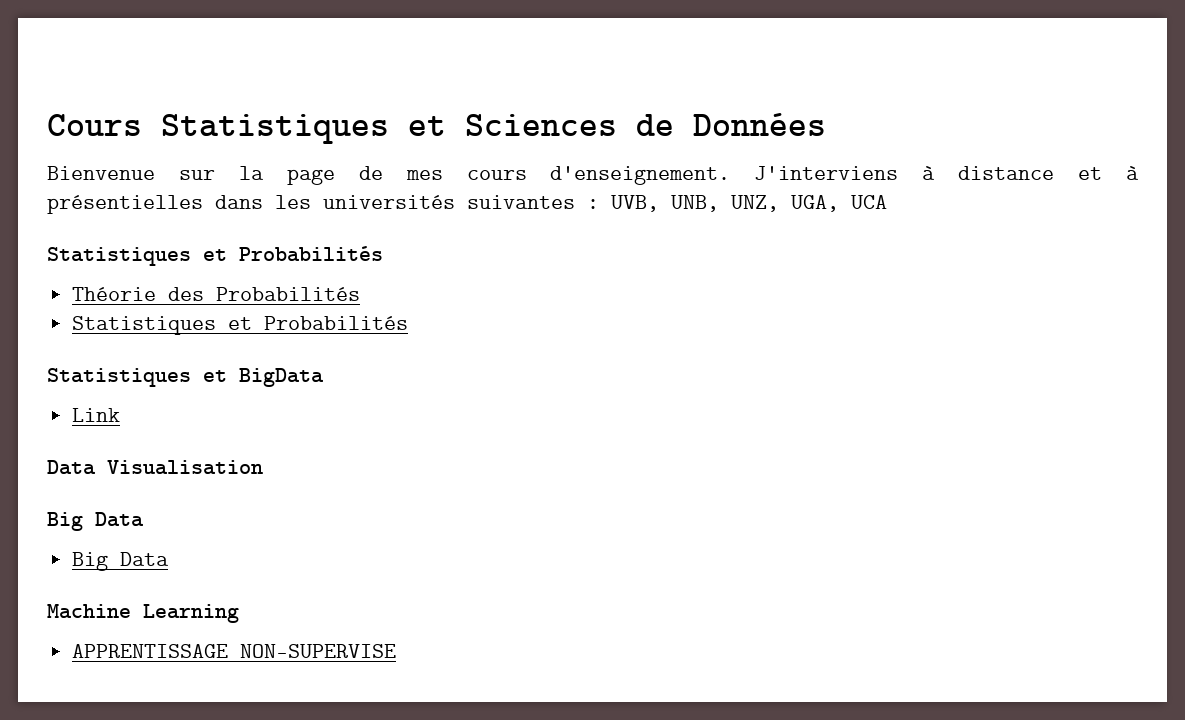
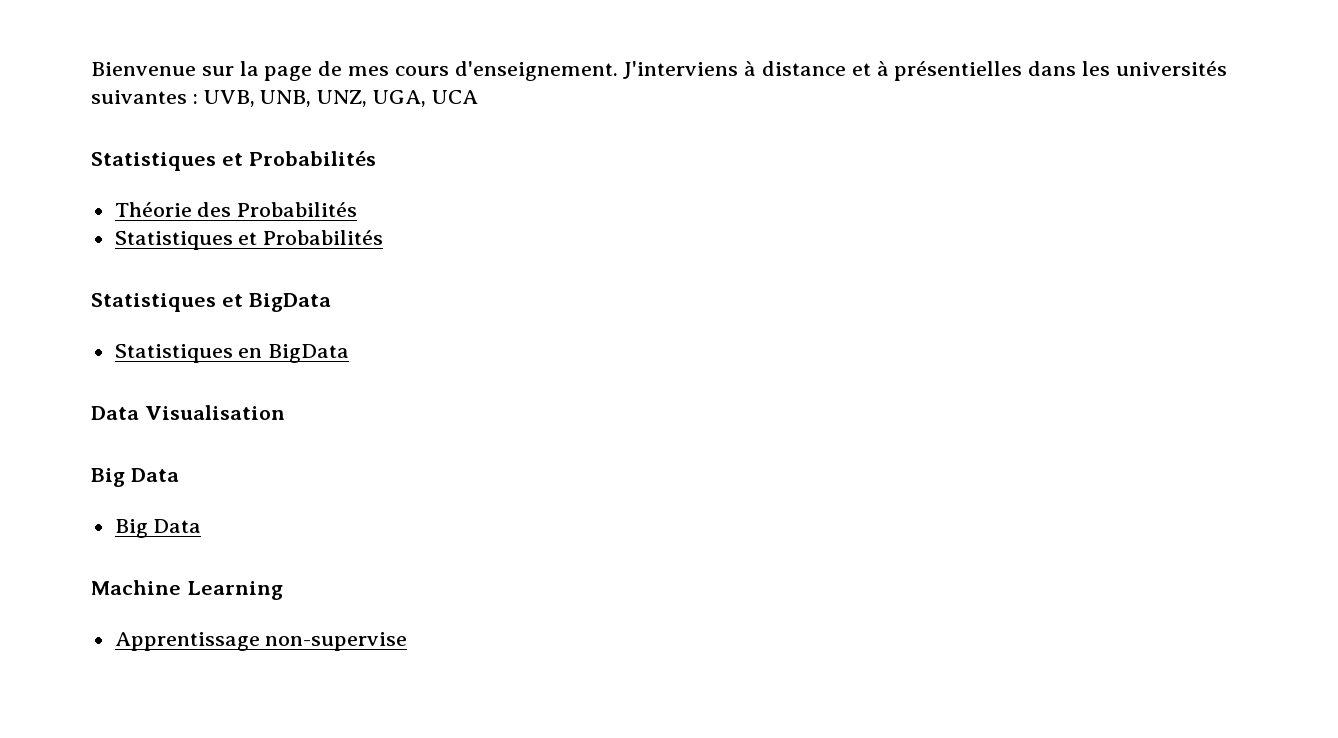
[47,113,826,144] Cours Statistiques et Sciences de Données // -> (91, 69) none
[72,408,121,422] Link -> [114,344,350,363] Statistiques en BigData
[72,644,397,658] APPRENTISSAGE NON-SUPERVISE -> [114,632,408,651] Apprentissage non-supervise

